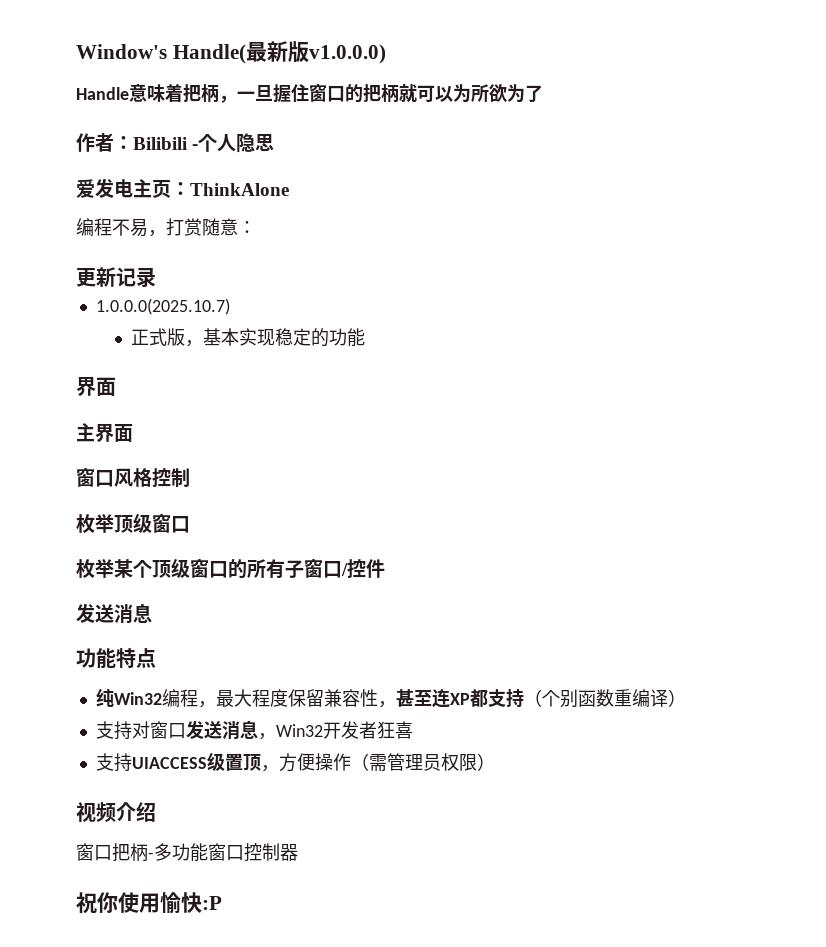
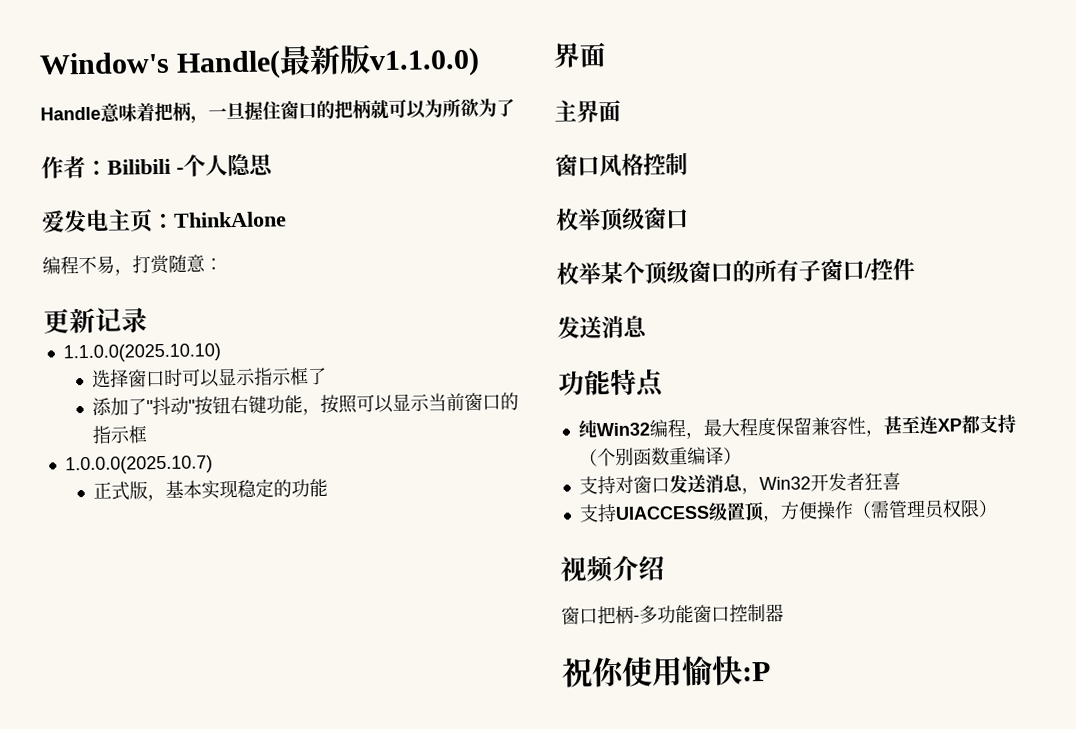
[308,44,386,64] v1.0.0.0) -> [369,47,481,78] v1.1.0.0)
(156, 277) none -> [62,343,221,363] [91,367,327,388] [91,392,519,416] [91,425,148,444] // 1.1.0.0(2025.10.10) // 选择窗口时可以显示指示框了 // 添加了"抖动"按钮右键功能，按照可以显示当前窗口的指示框

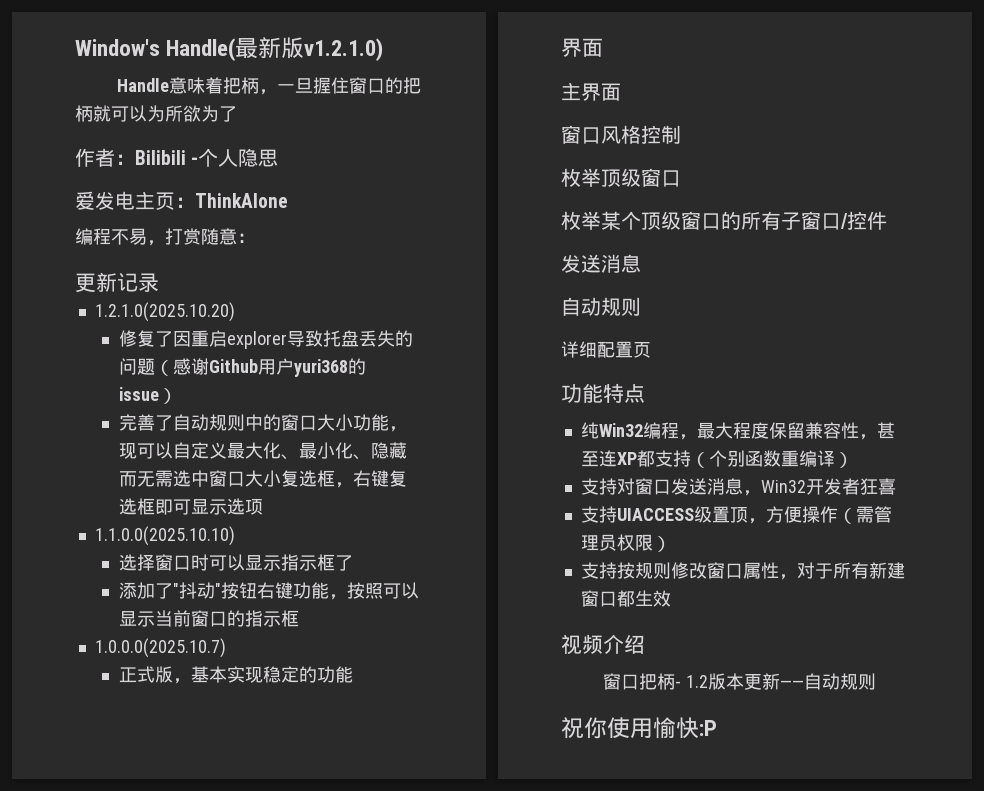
[369,47,481,78] v1.1.0.0) -> [304,38,384,61] v1.2.1.0)
(148, 320) none -> [94,302,235,322] [118,330,413,349] [118,358,366,377] [118,387,177,404] [118,414,407,432] [118,442,407,460] [118,470,407,488] [118,498,263,515] // 1.2.1.0(2025.10.20) // 修复了因重启explorer导致托盘丢失的问题（感谢Github用户yuri368的issue） // 完善了自动规则中的窗口大小功能，现可以自定义最大化、最小化、隐藏而无需选中窗口大小复选框，右键复选框即可显示选项
(648, 326) none -> [561,297,641,316] [561,341,651,358] // 自动规则 // 详细配置页
(998, 508) none -> [580,562,905,580] [580,590,671,607] // 支持按规则修改窗口属性，对于所有新建窗口都生效
[639,603,784,624] 多功能窗口控制器 -> [686,673,877,690] 1.2版本更新——自动规则

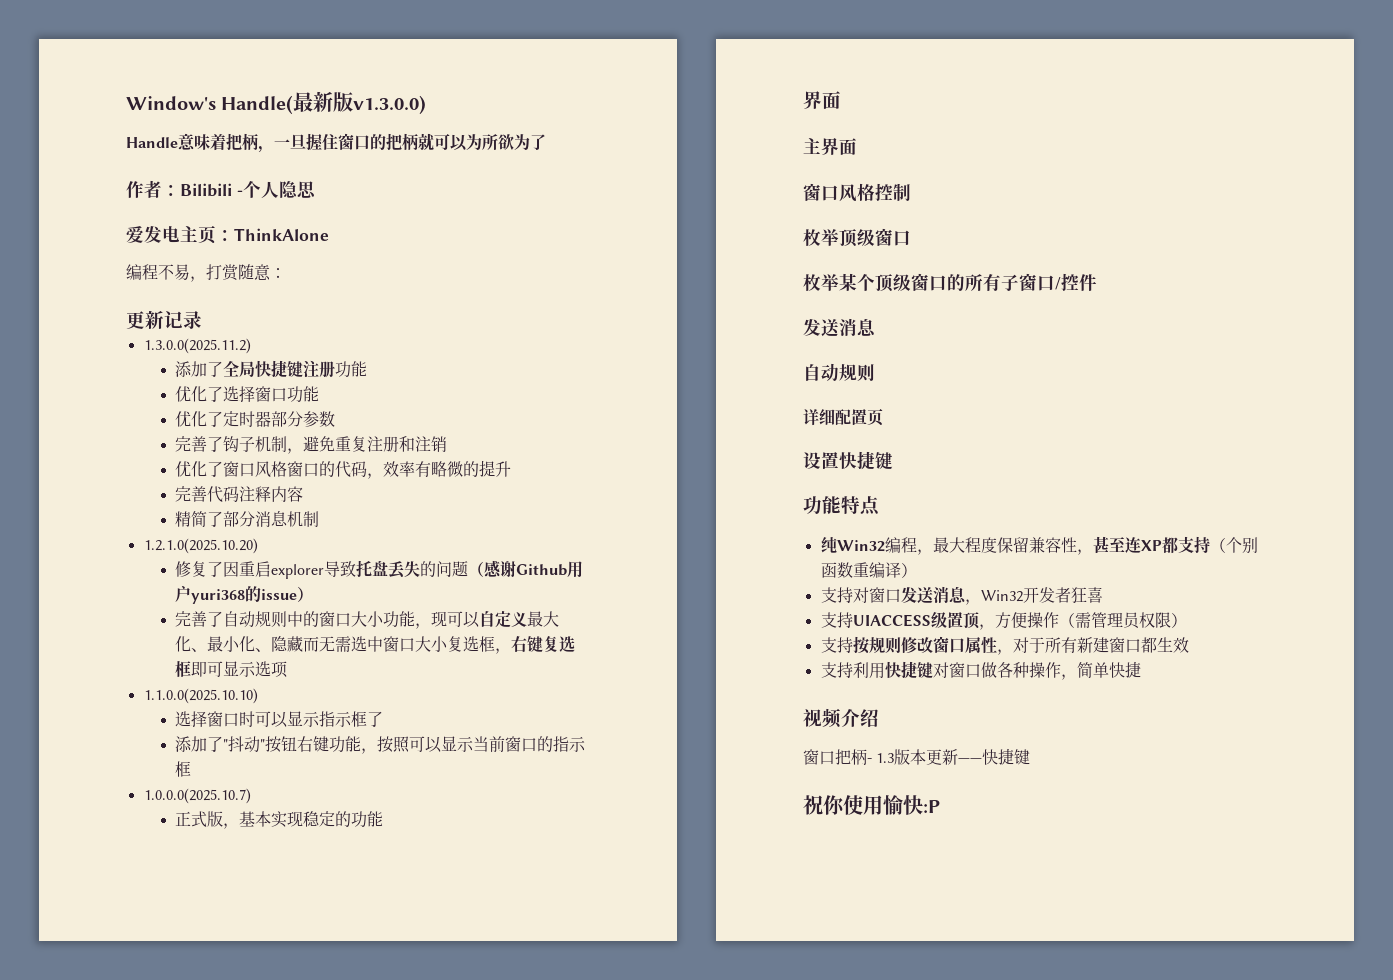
[304,38,384,61] v1.2.1.0) -> [353,95,427,115] v1.3.0.0)
(159, 282) none -> [143,338,251,354] [175,360,368,378] [175,386,320,403] [175,411,336,427] [175,436,448,454] [175,460,512,479] [175,486,304,503] [175,511,320,527] // 1.3.0.0(2025.11.2) // 添加了全局快捷键注册功能 // 优化了选择窗口功能 // 优化了定时器部分参数 // 完善了钩子机制，避免重复注册和注销 // 优化了窗口风格窗口的代码，效率有略微的提升 // 完善代码注释内容 // 精简了部分消息机制
(651, 350) none -> [803,451,893,470] // 设置快捷键
(671, 598) none -> [820,661,1141,680] // 支持利用快捷键对窗口做各种操作，简单快捷
[686,675,709,688] 1.2 -> [876,753,895,763] 1.3
[804,673,877,690] 自动规则 -> [982,748,1031,765] 快捷键

